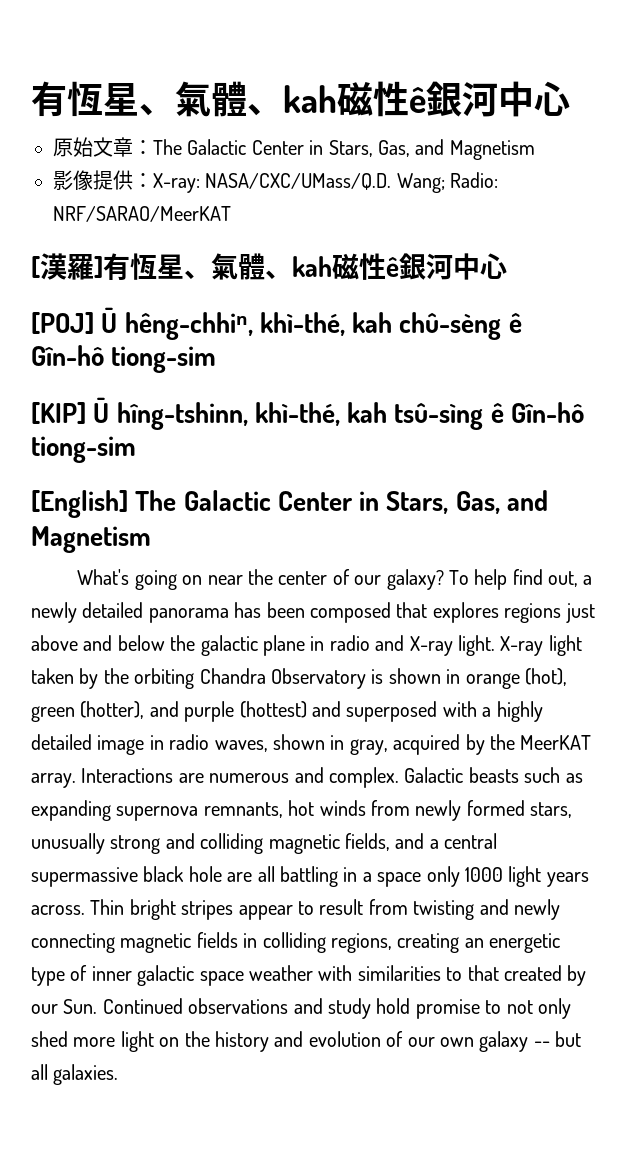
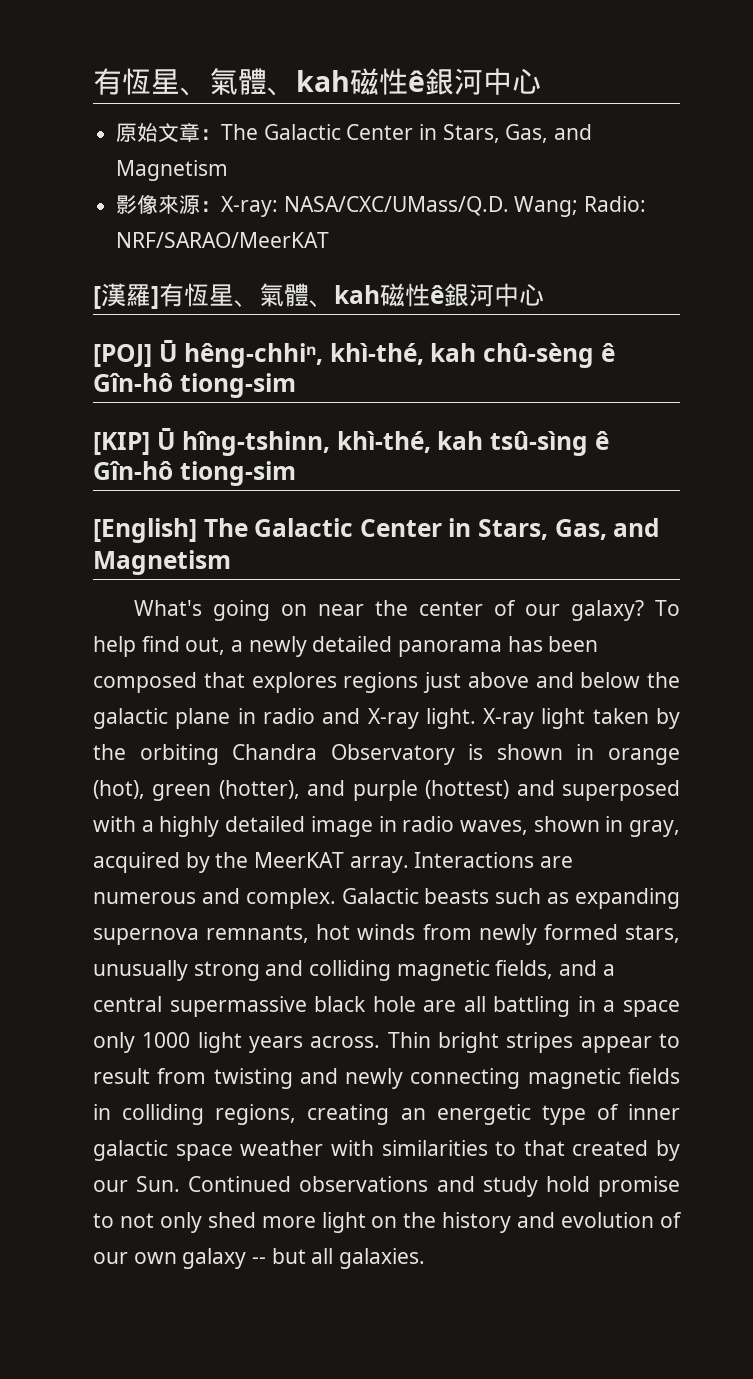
[93,170,133,190] 提供 -> [158,195,201,214] 來源

